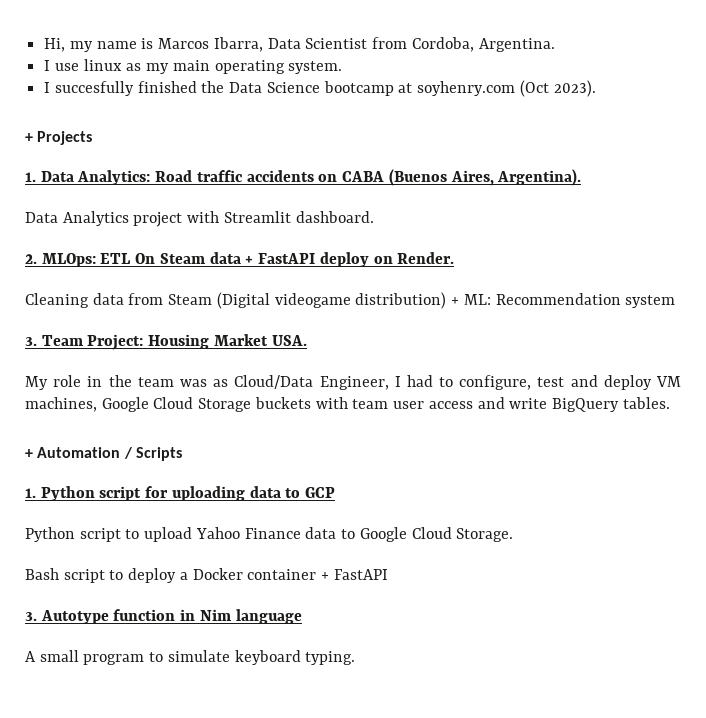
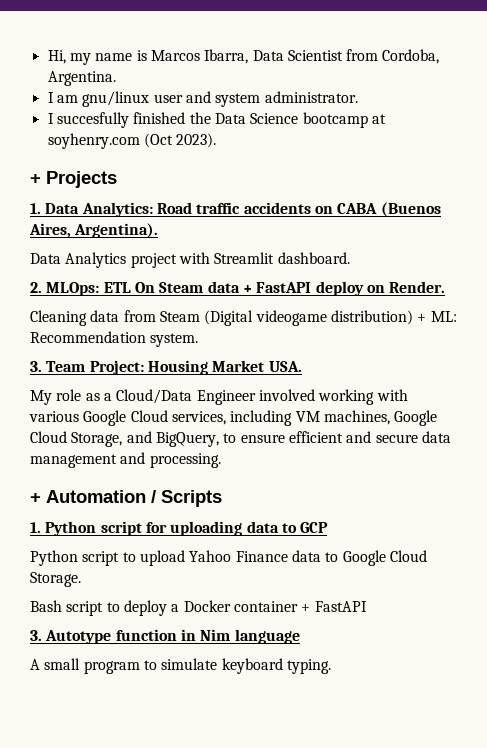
[54,59,343,74] use linux as my main operating system. -> [56,91,358,107] am gnu/linux user and system administrator.
[625,295,676,308] system -> [150,333,199,347] system.
[87,375,681,390] [25,397,670,412] in the team was as Cloud/Data Engineer, I had to configure, test and deploy VM machines, Google Cloud Storage buckets with team user access and write BigQuery tables. -> [85,389,408,405] [29,410,438,426] [30,431,451,447] [30,452,221,468] as a Cloud/Data Engineer involved working with various Google Cloud services, including VM machines, Google Cloud Storage, and BigQuery, to ensure efficient and secure data management and processing.

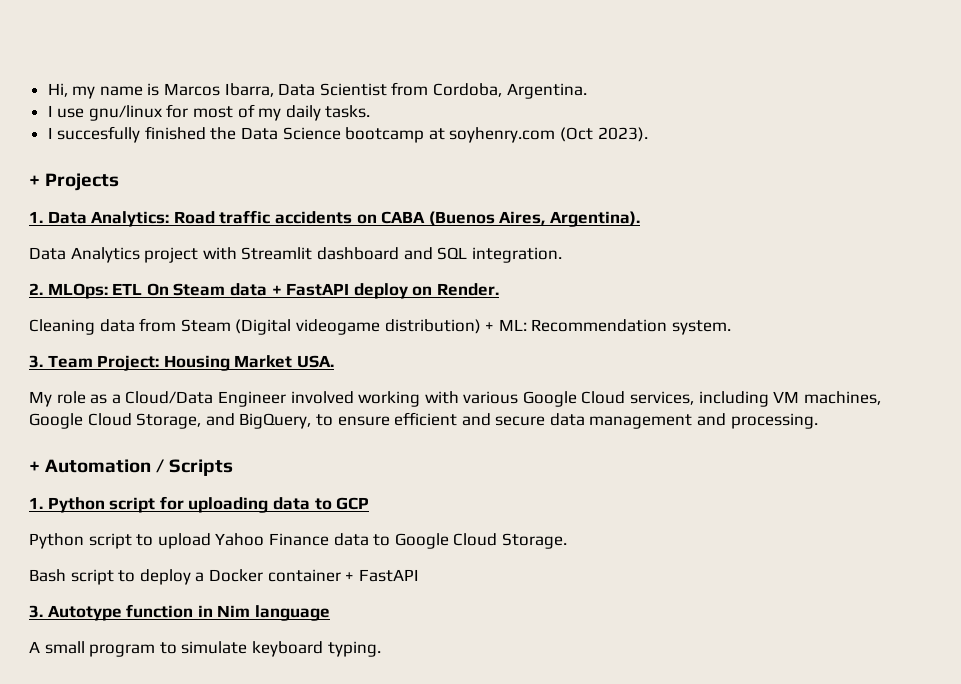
[56,91,358,107] am gnu/linux user and system administrator. -> [57,104,371,121] use gnu/linux for most of my daily tasks.
[277,252,350,264] dashboard. -> [316,247,562,263] dashboard and SQL integration.

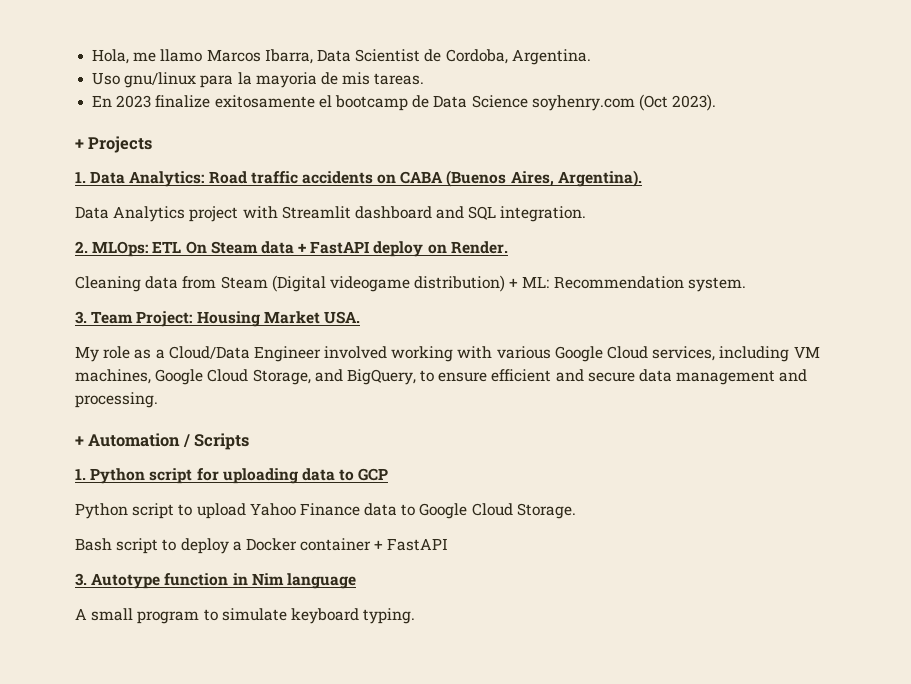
[47,83,160,99] Hi, my name is -> [92,49,203,64] Hola, me llamo
[391,82,429,96] from -> [424,49,442,62] de
[47,104,371,121] [47,126,445,143] I use gnu/linux for most of my daily tasks. // I succesfully finished the Data Science bootcamp at -> [92,72,425,88] [92,95,528,111] Uso gnu/linux para la mayoria de mis tareas. // En 2023 finalize exitosamente el bootcamp de Data Science

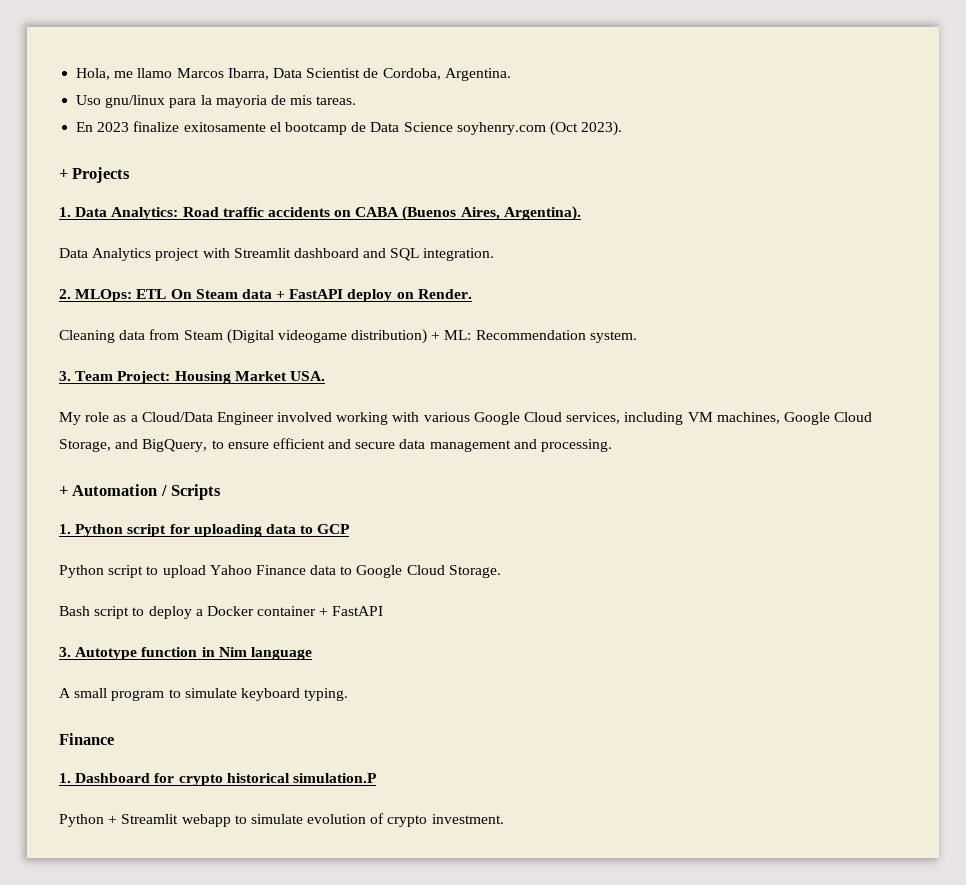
(416, 616) none -> [59,733,114,745] [59,773,377,786] [59,813,504,827] // Finance // 1. Dashboard for crypto historical simulation.P // Python + Streamlit webapp to simulate evolution of crypto investment.

